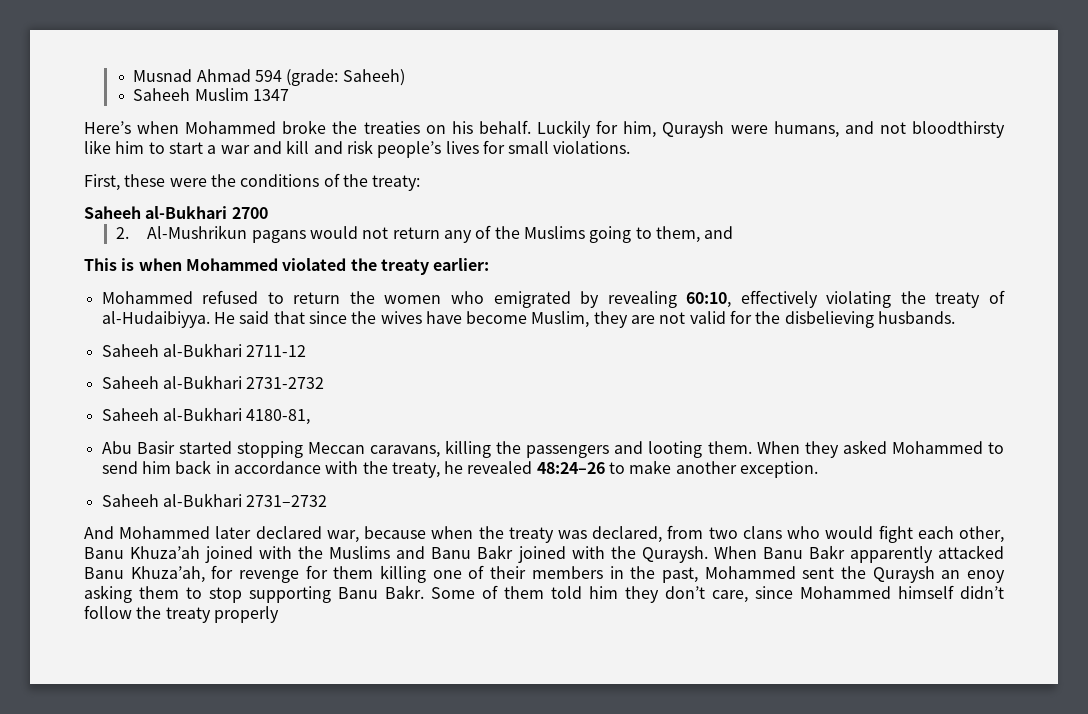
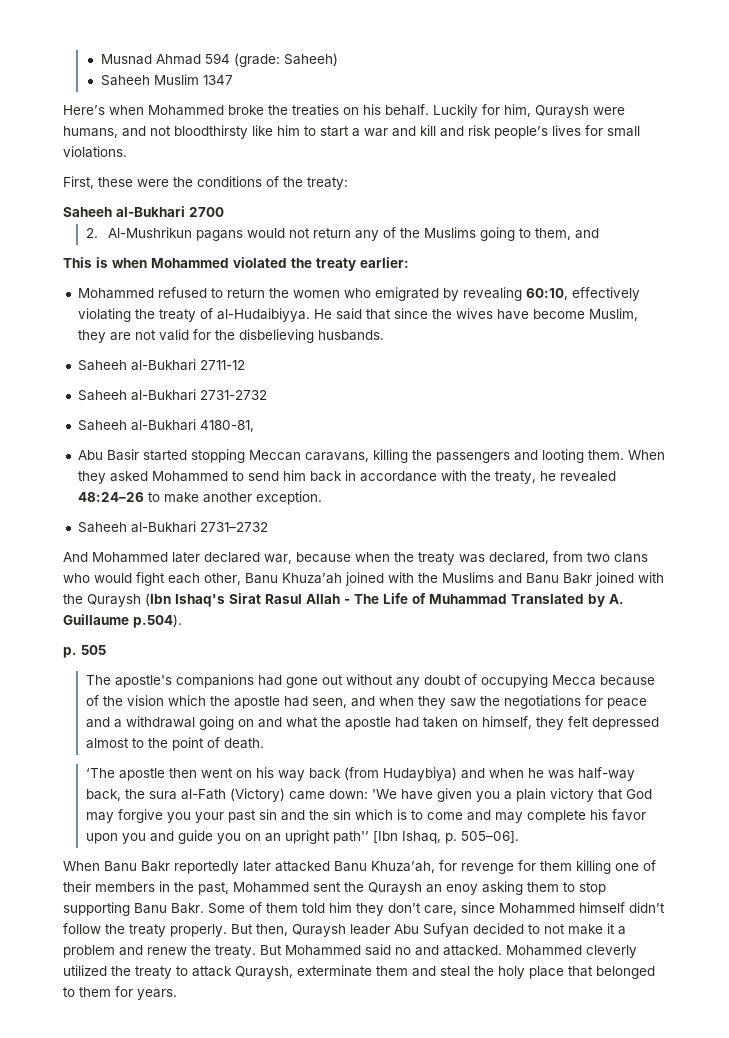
[641,546,708,563] Quraysh. -> [87,593,624,607] [63,614,182,628] [63,645,106,658] [85,674,655,688] [85,695,647,709] [85,716,659,730] [85,737,264,751] [85,767,635,781] [85,788,652,802] [85,809,646,823] [85,830,519,844] Quraysh (Ibn Ishaq's Sirat Rasul Allah - The Life of Muhammad Translated by A. Guillaume p.504). // p. 505 // The apostle's companions had gone out without any doubt of occupying Mecca because of the vision which the apostle had seen, and when they saw the negotiations for peace and a withdrawal going on and what the apostle had taken on himself, they felt depressed almost to the point of death. // ‘The apostle then went on his way back (from Hudaybiya) and when he was half-way back, the sura al-Fath (Victory) came down: 'We have given you a plain victory that God may forgive you your past sin and the sin which is to come and may complete his favor upon you and guide you on an upright path'’ [Ibn Ishaq, p. 505–06]. //
[849,546,933,563] apparently -> [174,861,271,874] reportedly later
[213,606,279,623] properly -> [170,923,626,937] [63,944,637,958] [63,965,655,979] [63,986,177,1000] properly. But then, Quraysh leader Abu Sufyan decided to not make it a problem and renew the treaty. But Mohammed said no and attacked. Mohammed cleverly utilized the treaty to attack Quraysh, exterminate them and steal the holy place that belonged to them for years.

